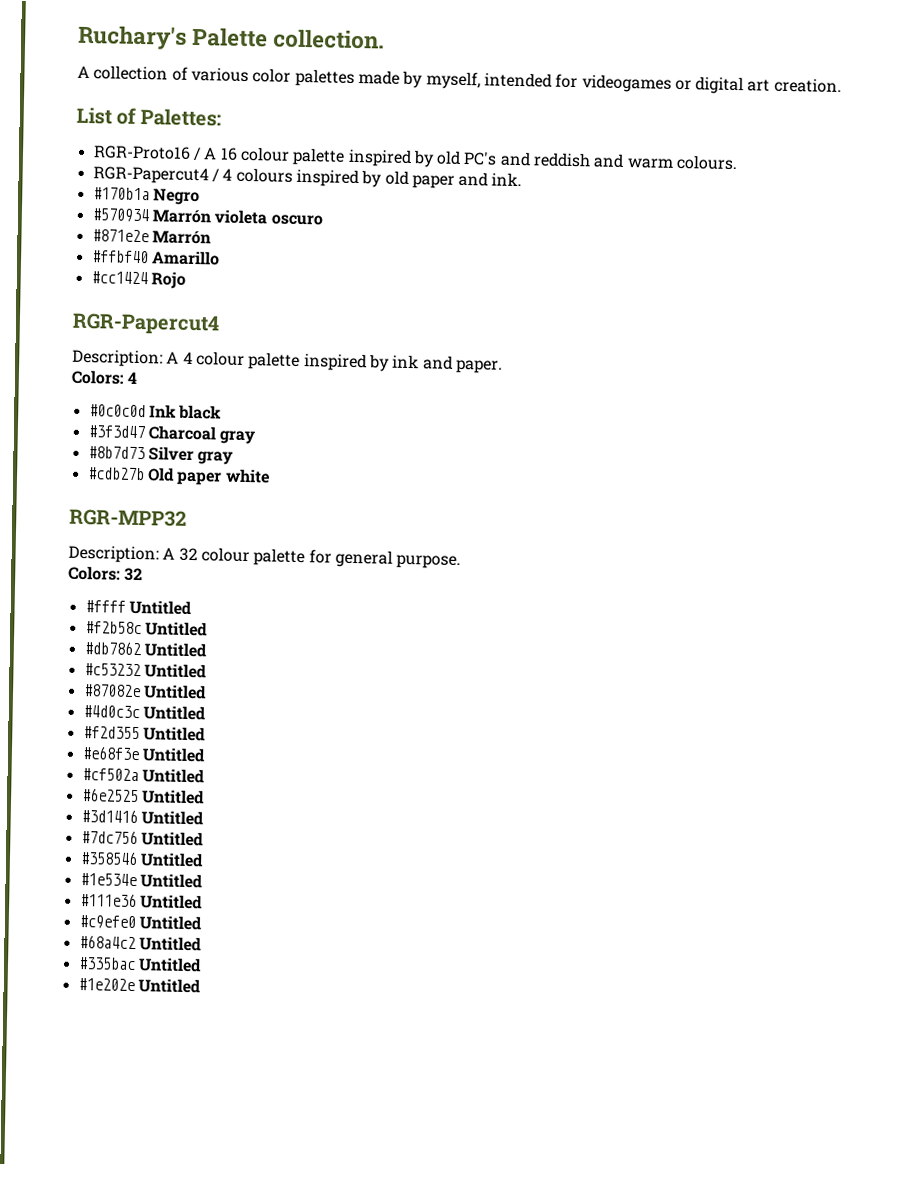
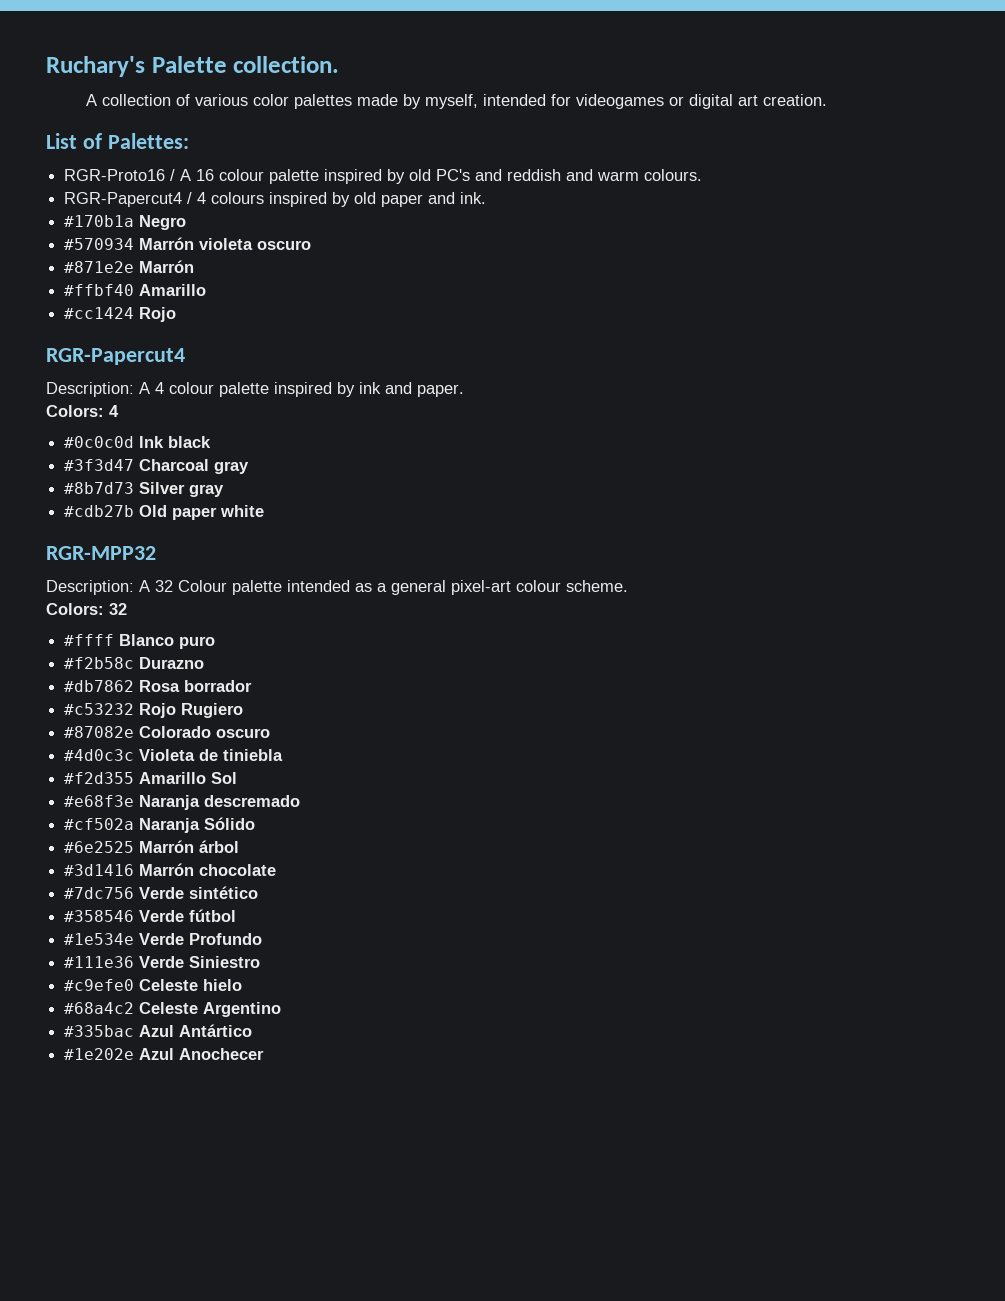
[200,547,462,570] colour palette for general purpose. -> [178,580,628,595] Colour palette intended as a general pixel-art colour scheme.
[128,599,192,616] Untitled -> [119,634,216,649] Blanco puro
[144,621,208,637] Untitled -> [139,657,205,669] Durazno
[143,642,207,658] Untitled -> [139,680,253,692] Rosa borrador
[143,663,207,679] Untitled -> [139,703,244,718] Rojo Rugiero
[142,684,207,700] Untitled -> [139,726,271,738] Colorado oscuro
[142,705,206,721] Untitled -> [139,749,284,761] Violeta de tiniebla
[142,726,206,742] Untitled -> [139,772,238,784] Amarillo Sol
[141,747,206,763] Untitled -> [139,795,301,810] Naranja descremado
[141,768,205,784] Untitled -> [139,817,256,833] Naranja Sólido
[141,789,205,805] Untitled -> [139,840,240,853] Marrón árbol
[140,810,204,826] Untitled -> [139,863,277,876] Marrón chocolate
[140,831,204,847] Untitled -> [139,886,259,899] Verde sintético
[139,852,204,868] Untitled -> [139,909,237,922] Verde fútbol
[139,873,203,889] Untitled -> [139,933,263,945] Verde Profundo
[139,894,203,910] Untitled -> [139,956,261,968] Verde Siniestro
[138,915,202,931] Untitled -> [139,979,243,991] Celeste hielo
[138,936,202,952] Untitled -> [139,1002,282,1017] Celeste Argentino
[137,957,202,973] Untitled -> [139,1024,253,1037] Azul Antártico
[137,978,201,994] Untitled -> [139,1048,265,1060] Azul Anochecer

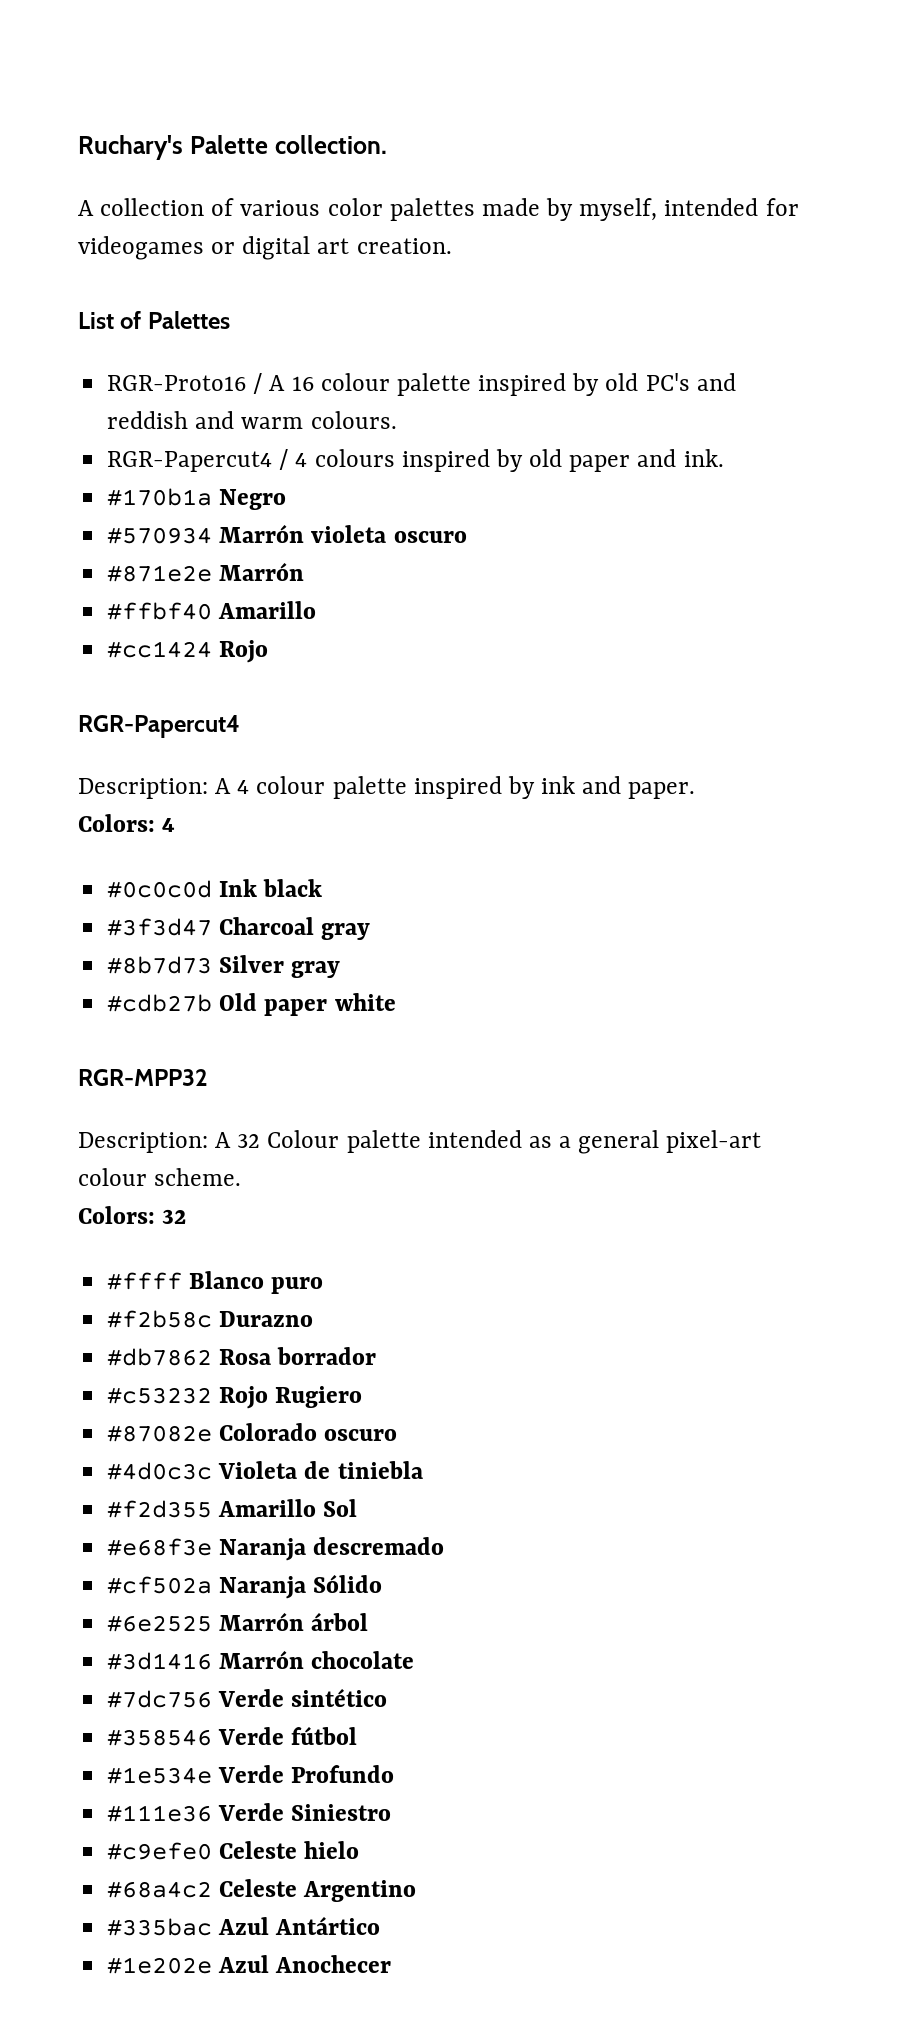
[107,133,189,149] Palettes: -> [147,311,230,329] Palettes

